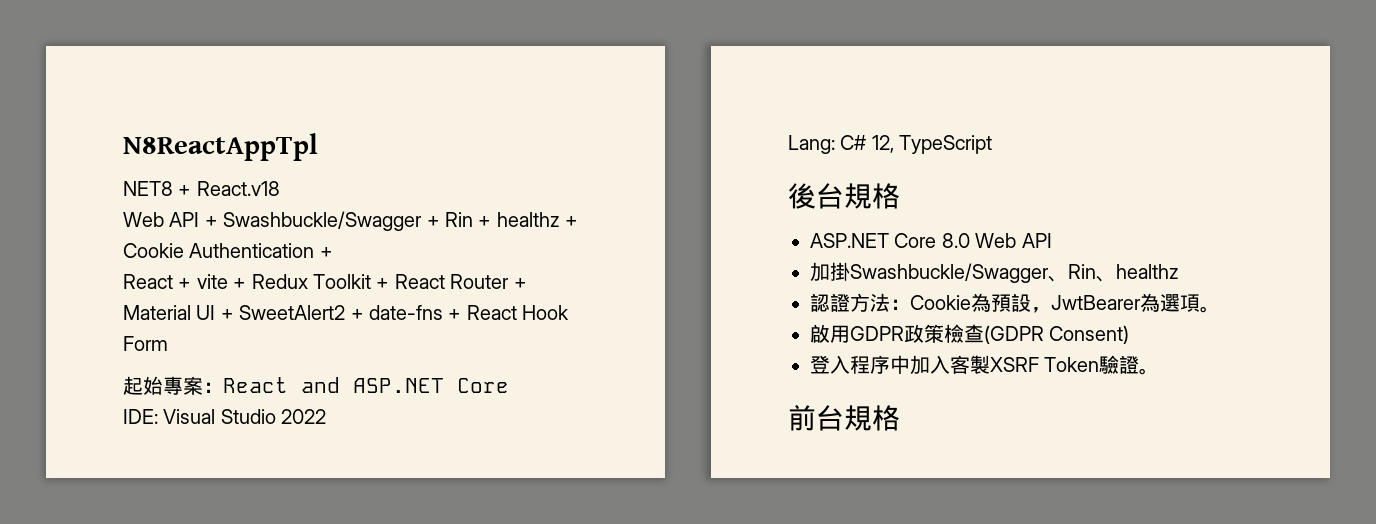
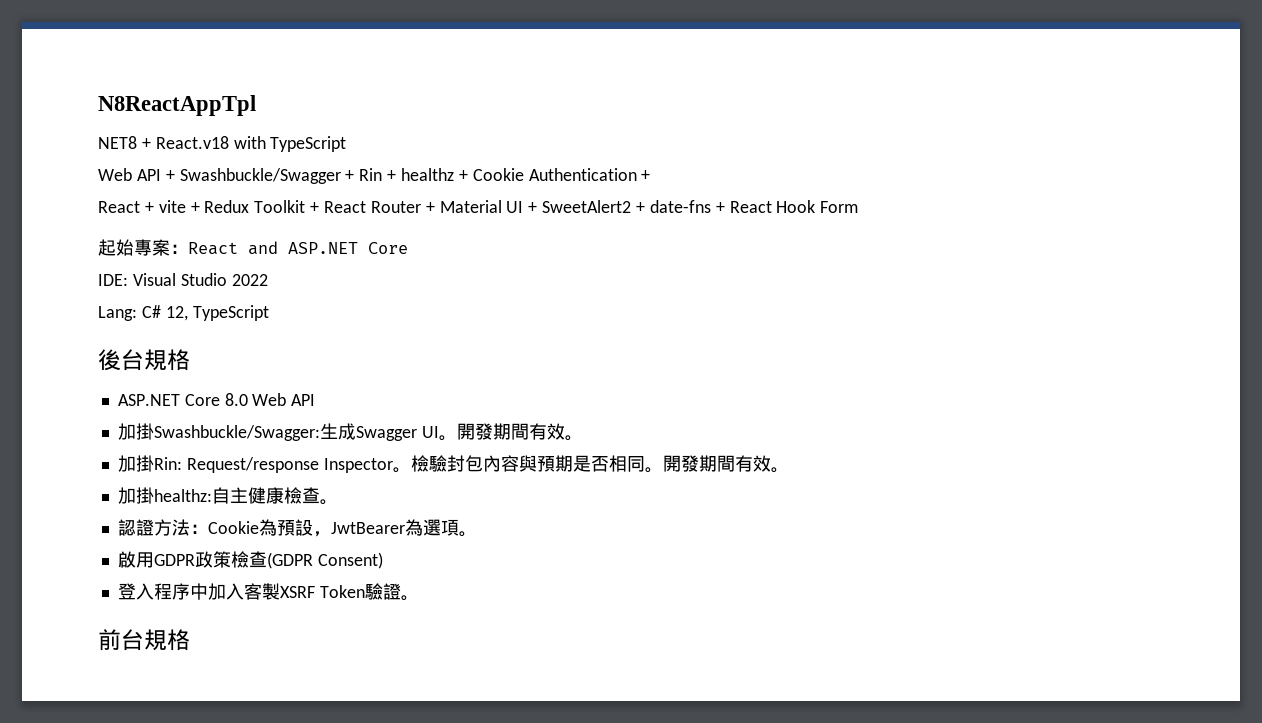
(280, 188) none -> [233,136,347,152] with TypeScript
[850,263,1179,283] Swashbuckle/Swagger、Rin、healthz -> [153,423,583,441] [117,455,789,473] [117,487,338,505] Swashbuckle/Swagger:生成Swagger UI。開發期間有效。 // 加掛Rin: Request/response Inspector。檢驗封包內容與預期是否相同。開發期間有效。 // 加掛healthz:自主健康檢查。

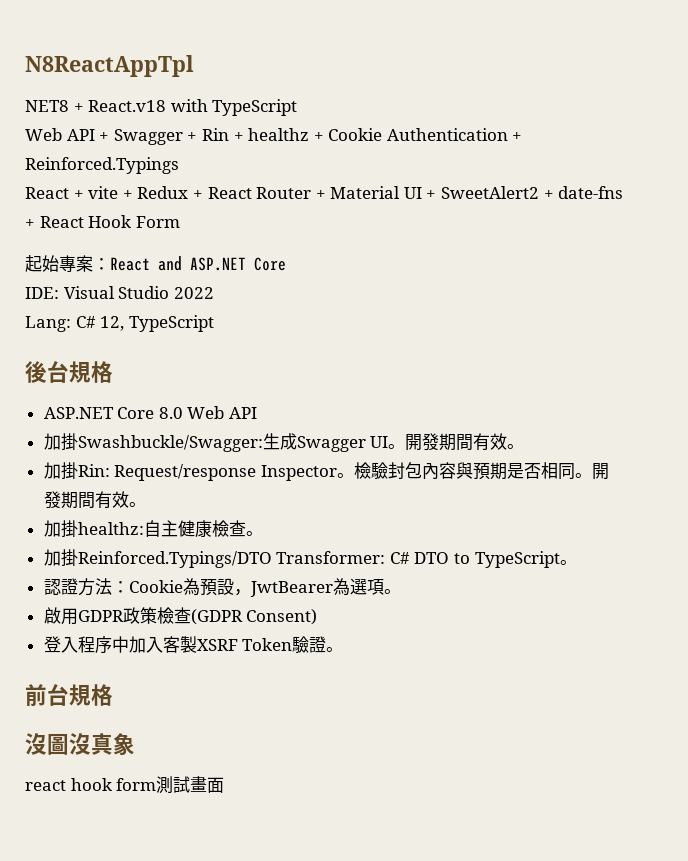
[179,168,341,184] Swashbuckle/Swagger -> [113,129,183,145] Swagger
(651, 175) none -> [25,157,179,174] Reinforced.Typings
[254,200,306,213] Toolkit -> (189, 192) none
(338, 502) none -> [43,549,577,568] // 加掛Reinforced.Typings/DTO Transformer: C# DTO to TypeScript。
(190, 640) none -> [25,733,135,755] [25,776,225,794] // 沒圖沒真象 // react hook form測試畫面

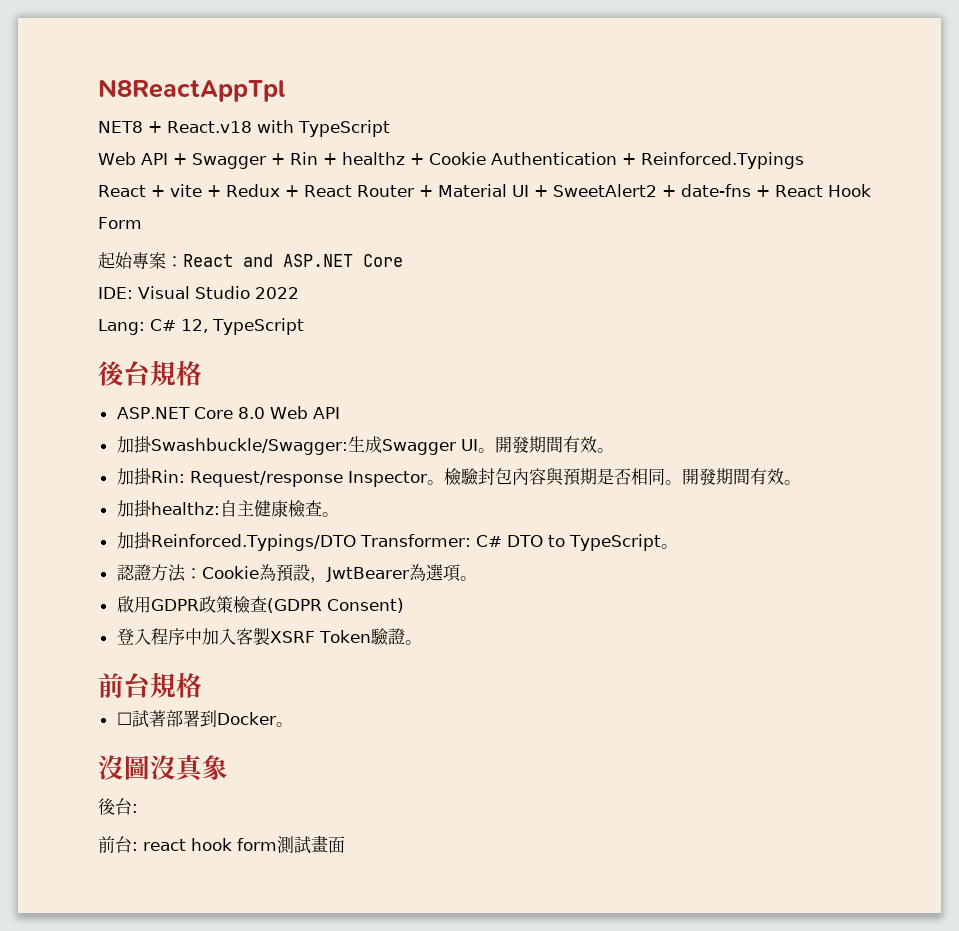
(113, 695) none -> [116,710,293,728] // ☐試著部署到Docker。
(135, 744) none -> [98,798,138,815] [98,836,138,853] 後台: // 前台:

